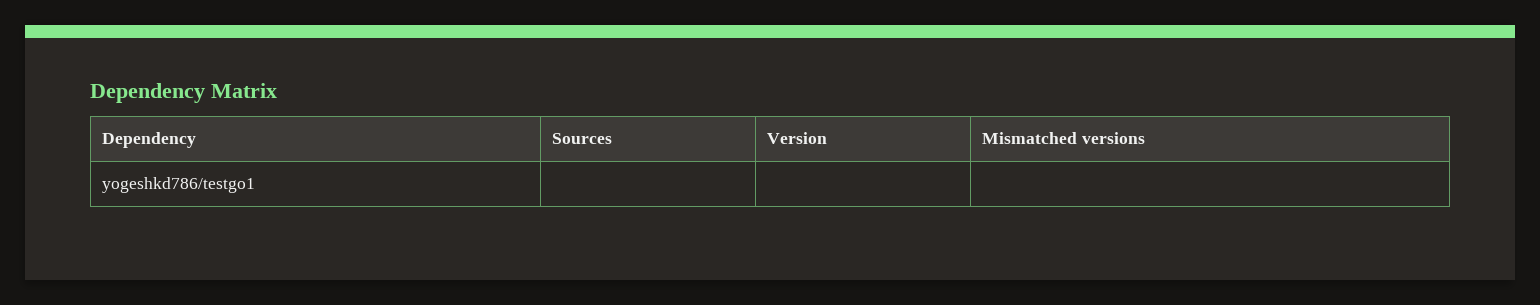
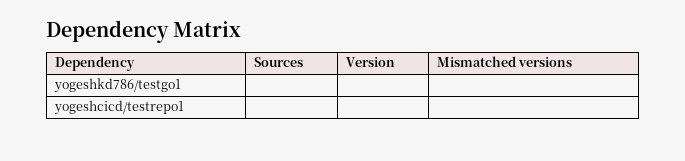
(255, 185) none -> [53,100,184,115] // yogeshcicd/testrepo1 | | |

